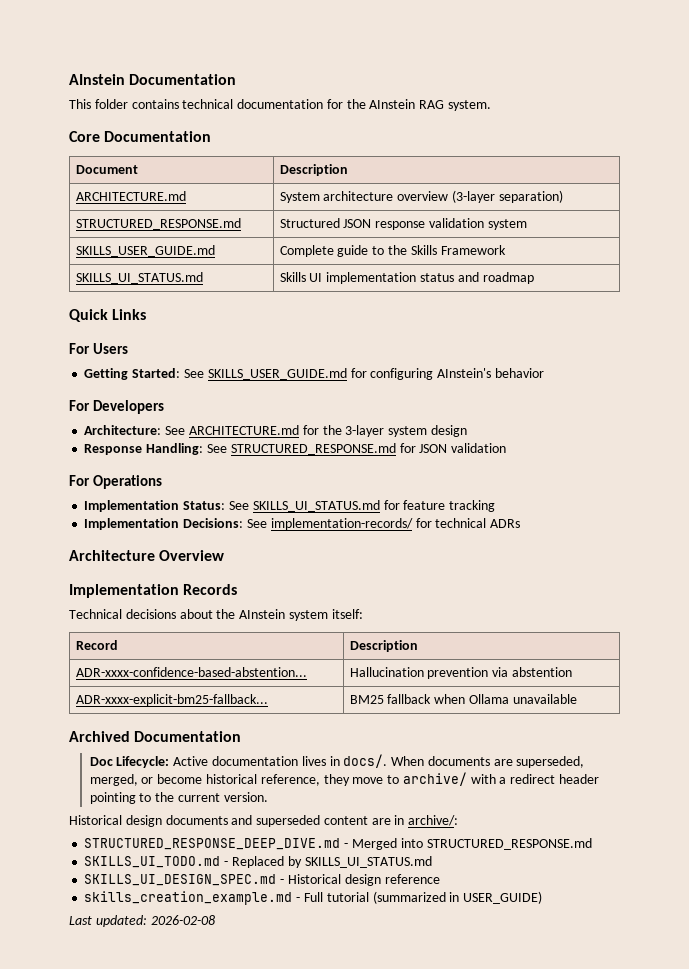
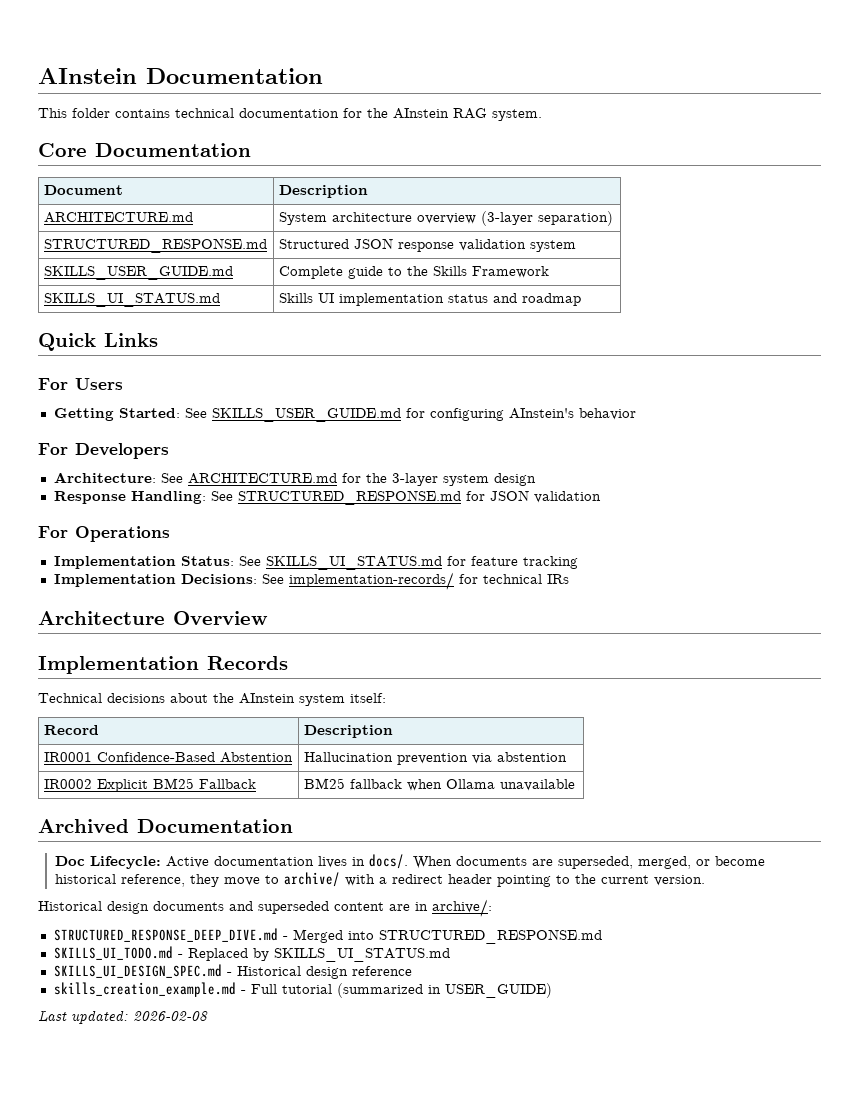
[490,519,521,528] ADRs -> [546,574,569,584] IRs
[75,667,307,677] ADR-xxxx-confidence-based-abstention... -> [43,752,293,763] IR0001 Confidence-Based Abstention
[75,694,268,706] ADR-xxxx-explicit-bm25-fallback... -> [43,778,256,792] IR0002 Explicit BM25 Fallback

